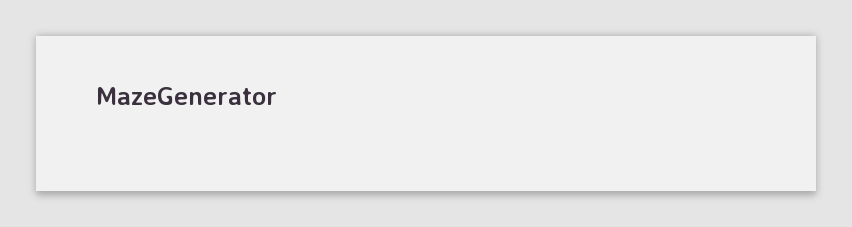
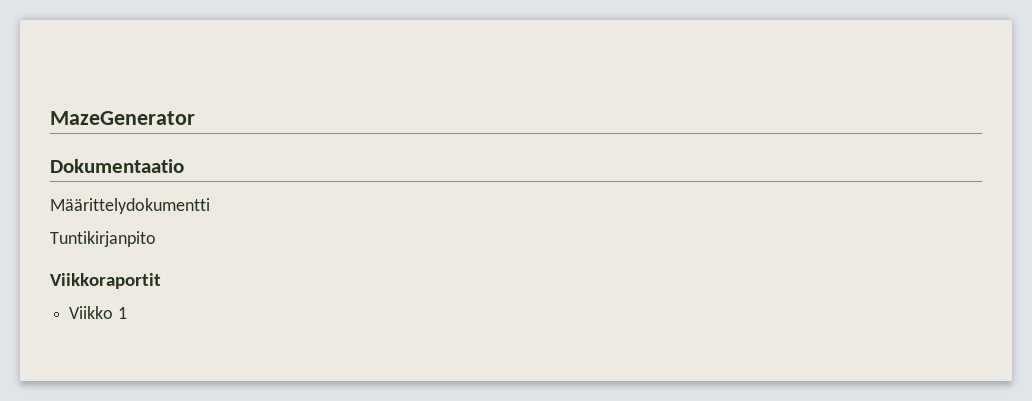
(277, 96) none -> [50,159,184,173] [50,198,210,214] [50,231,156,247] [50,273,161,289] [69,306,127,319] // Dokumentaatio // Määrittelydokumentti // Tuntikirjanpito // Viikkoraportit // Viikko 1

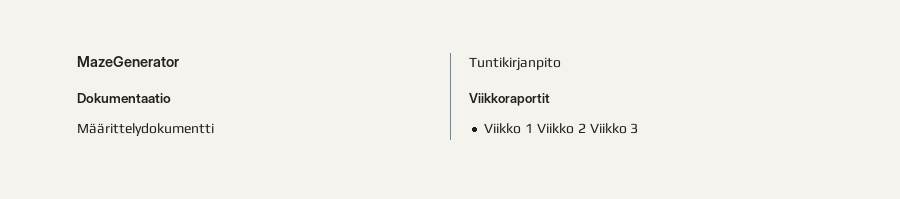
(127, 313) none -> [536,123,639,134] Viikko 2 Viikko 3

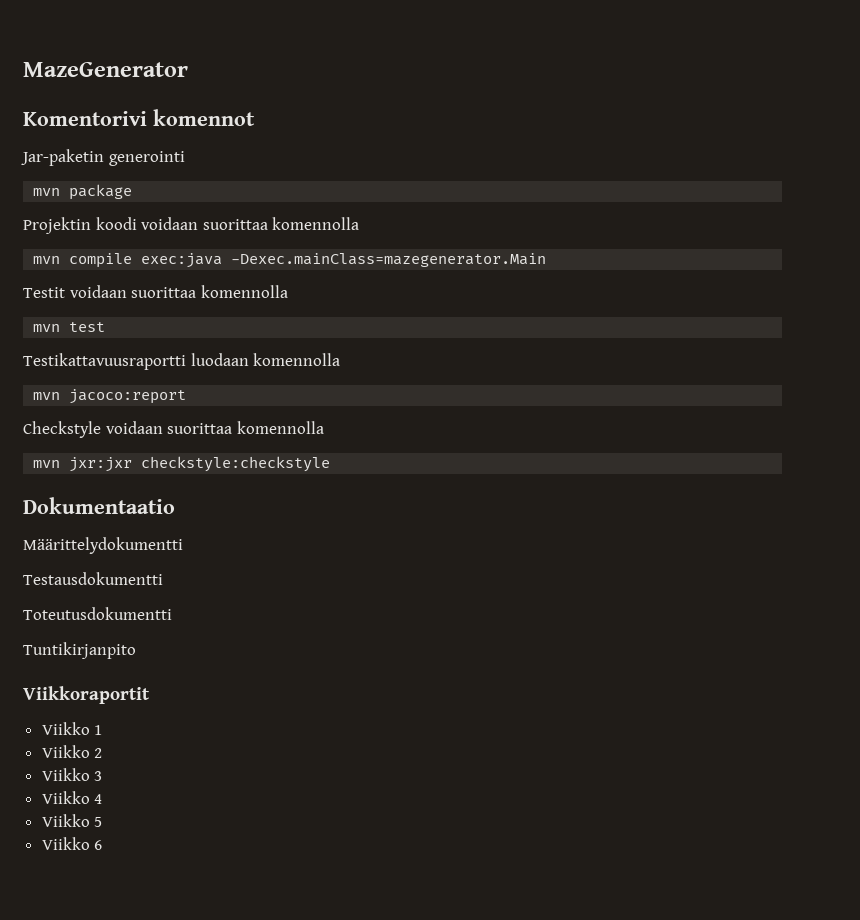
(179, 61) none -> [23,109,255,126] [21,149,185,166] [33,184,133,200] [23,217,360,234] [33,253,547,268] [23,285,288,298] [33,322,106,332] [23,353,341,370] [33,389,187,404] [23,421,324,438] [33,456,331,472] // Komentorivi komennot // Jar-paketin generointi // mvn package // Projektin koodi voidaan suorittaa komennolla // mvn compile exec:java -Dexec.mainClass=mazegenerator.Main // Testit voidaan suorittaa komennolla // mvn test // Testikattavuusraportti luodaan komennolla // mvn jacoco:report // Checkstyle voidaan suorittaa komennolla // mvn jxr:jxr checkstyle:checkstyle
(214, 129) none -> [23,572,163,585] [23,607,172,620] // Testausdokumentti // Toteutusdokumentti
(534, 128) none -> (103, 730) //
(586, 128) none -> (103, 753) //
(639, 128) none -> [41,791,103,804] [41,814,103,827] [41,837,103,850] // Viikko 4 // Viikko 5 // Viikko 6

